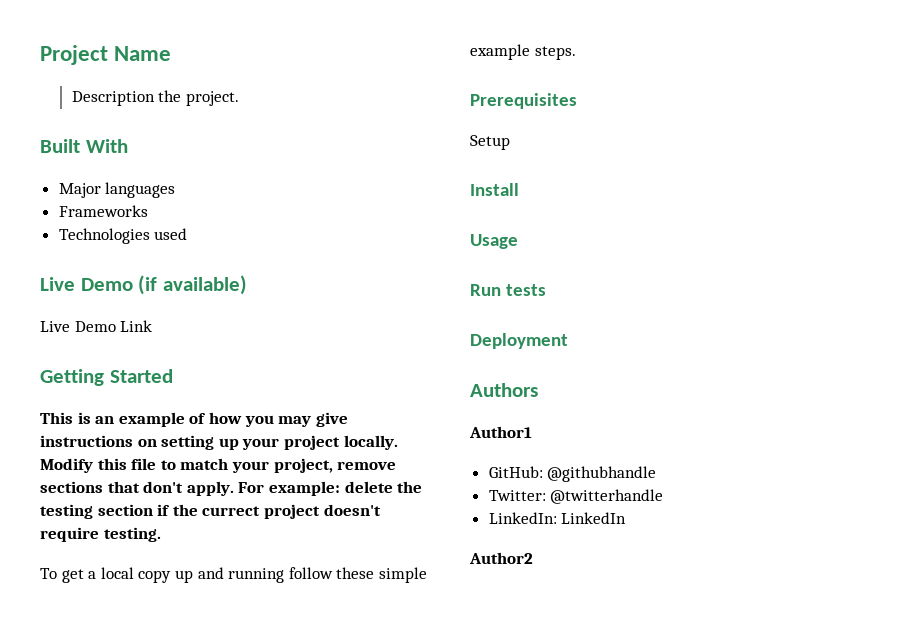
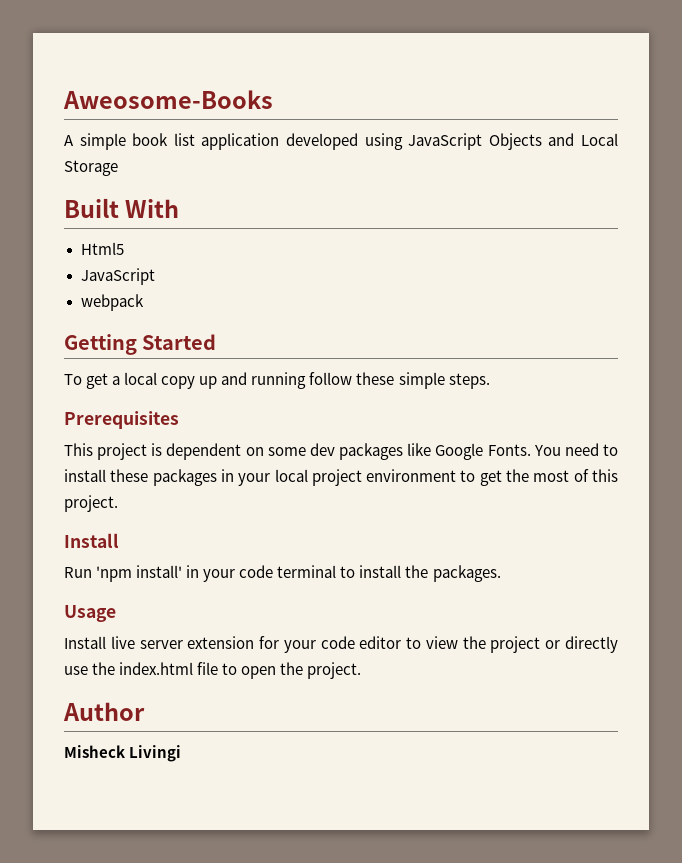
[40,45,172,65] [71,90,239,106] [40,139,128,153] [58,182,176,198] [58,205,148,217] [58,228,188,244] [40,275,247,295] [40,320,153,332] [40,369,173,386] [40,412,348,427] [40,435,398,450] [40,458,397,473] [40,481,423,496] [40,504,381,519] [40,527,161,542] Project Name // Description the project. // Built With // Major languages // Frameworks // Technologies used // Live Demo (if available) // Live Demo Link // Getting Started // This is an example of how you may give instructions on setting up your project locally. Modify this file to match your project, remove sections that don't apply. For example: delete the testing section if the currect project doesn't require testing. -> [63,90,273,109] [64,133,619,150] [64,160,118,176] [64,198,180,218] [80,242,124,255] [80,268,155,285] [80,294,144,311] [64,334,217,355] Aweosome-Books // A simple book list application developed using JavaScript Objects and Local Storage // Built With // Html5 // JavaScript // webpack // Getting Started
[470,44,530,60] example -> (445, 380) none
[470,135,510,150] [470,183,519,196] [470,234,518,249] [470,284,547,296] [470,333,568,349] [470,383,538,397] [469,426,532,438] [488,466,657,482] [488,489,664,504] [488,512,627,524] [469,552,533,564] Setup // Install // Usage // Run tests // Deployment // Authors // Author1 // GitHub: @githubhandle // Twitter: @twitterhandle // LinkedIn: LinkedIn // Author2 -> [64,443,618,460] [64,469,619,486] [64,495,118,512] [64,533,119,548] [64,565,501,582] [64,605,116,622] [64,636,618,653] [64,662,362,679] [63,702,145,721] [64,745,182,762] This project is dependent on some dev packages like Google Fonts. You need to install these packages in your local project environment to get the most of this project. // Install // Run 'npm install' in your code terminal to install the packages. // Usage // Install live server extension for your code editor to view the project or directly use the index.html file to open the project. // Author // Misheck Livingi

